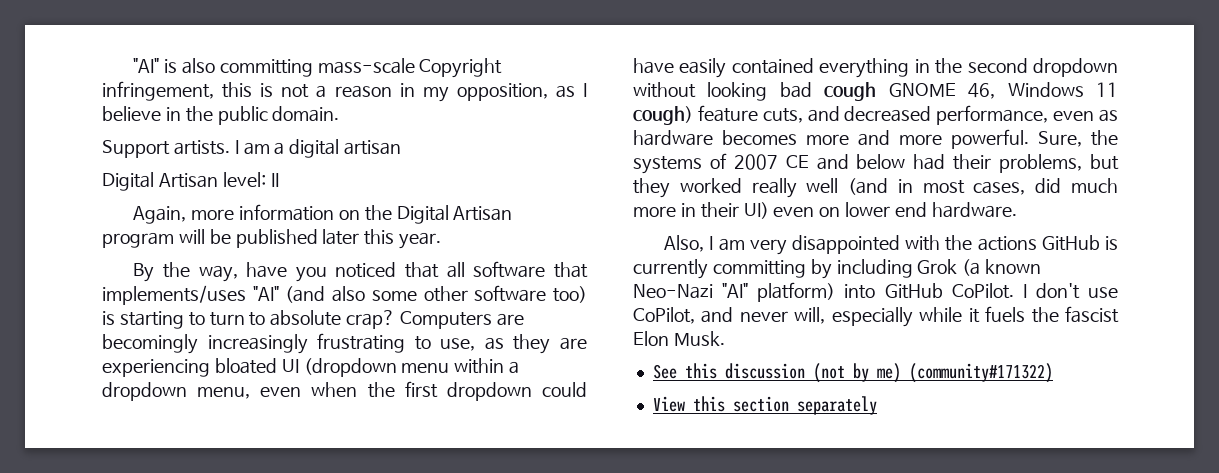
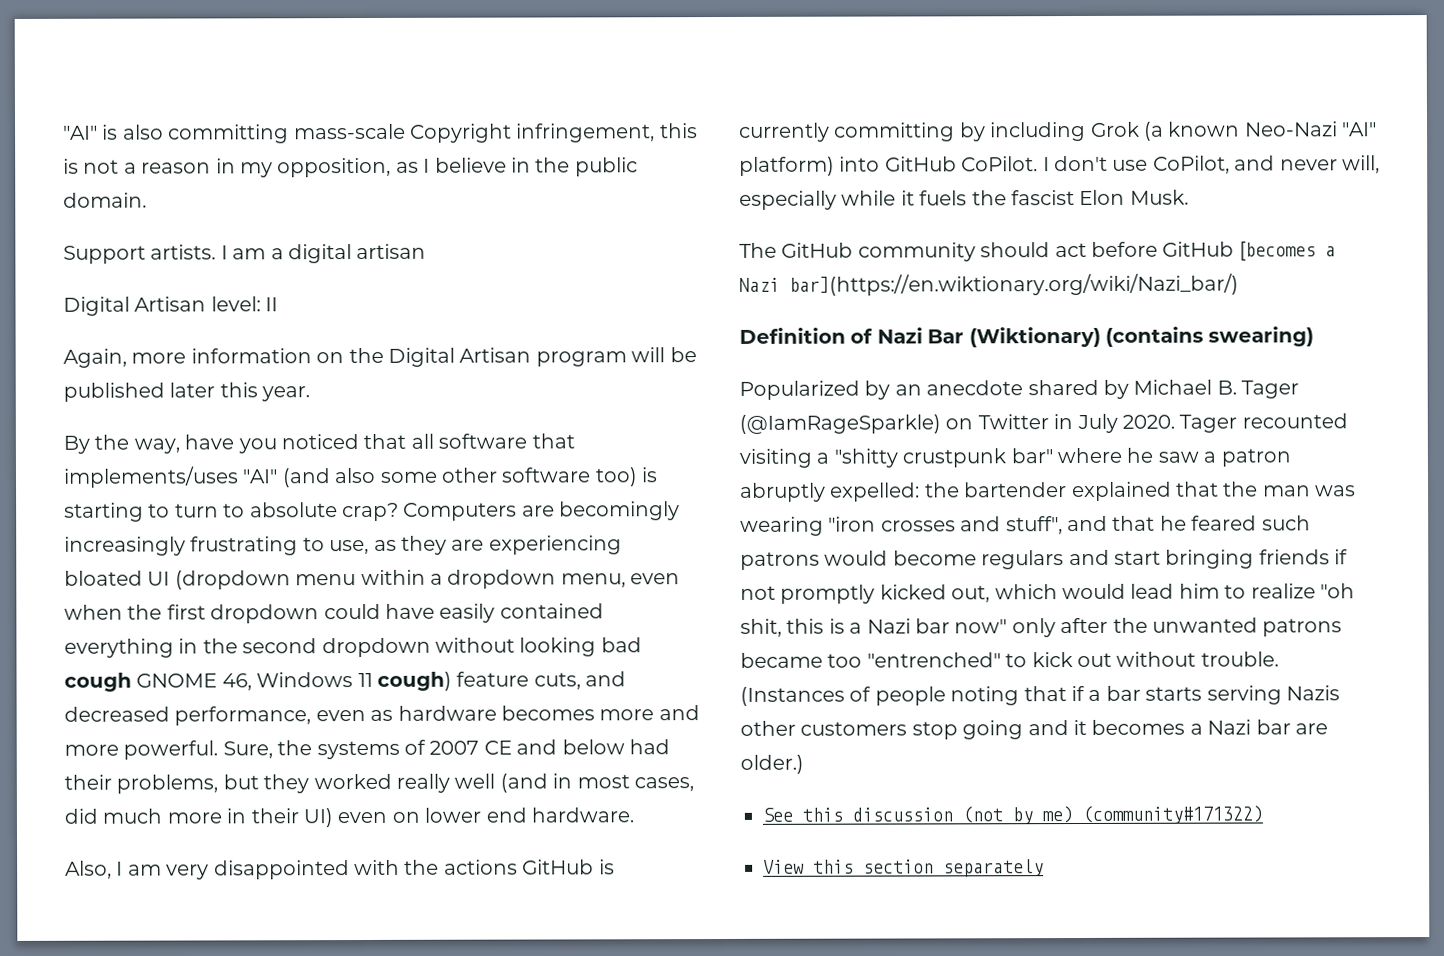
(725, 338) none -> [739,241,1336,262] [739,273,1239,296] [739,326,1315,348] [739,379,1300,400] [739,413,1348,434] [739,447,1291,468] [740,481,1357,502] [740,515,1311,536] [740,549,1349,570] [740,583,1355,604] [740,617,1343,638] [740,651,1279,668] [740,685,1340,706] [740,719,1328,740] [740,754,804,774] // The GitHub community should act before GitHub [becomes a Nazi bar](https://en.wiktionary.org/wiki/Nazi_bar/) // Definition of Nazi Bar (Wiktionary) (contains swearing) // Popularized by an anecdote shared by Michael B. Tager (@IamRageSparkle) on Twitter in July 2020. Tager recounted visiting a "shitty crustpunk bar" where he saw a patron abruptly expelled: the bartender explained that the man was wearing "iron crosses and stuff", and that he feared such patrons would become regulars and start bringing friends if not promptly kicked out, which would lead him to realize "oh shit, this is a Nazi bar now" only after the unwanted patrons became too "entrenched" to kick out without trouble. (Instances of people noting that if a bar starts serving Nazis other customers stop going and it becomes a Nazi bar are older.)

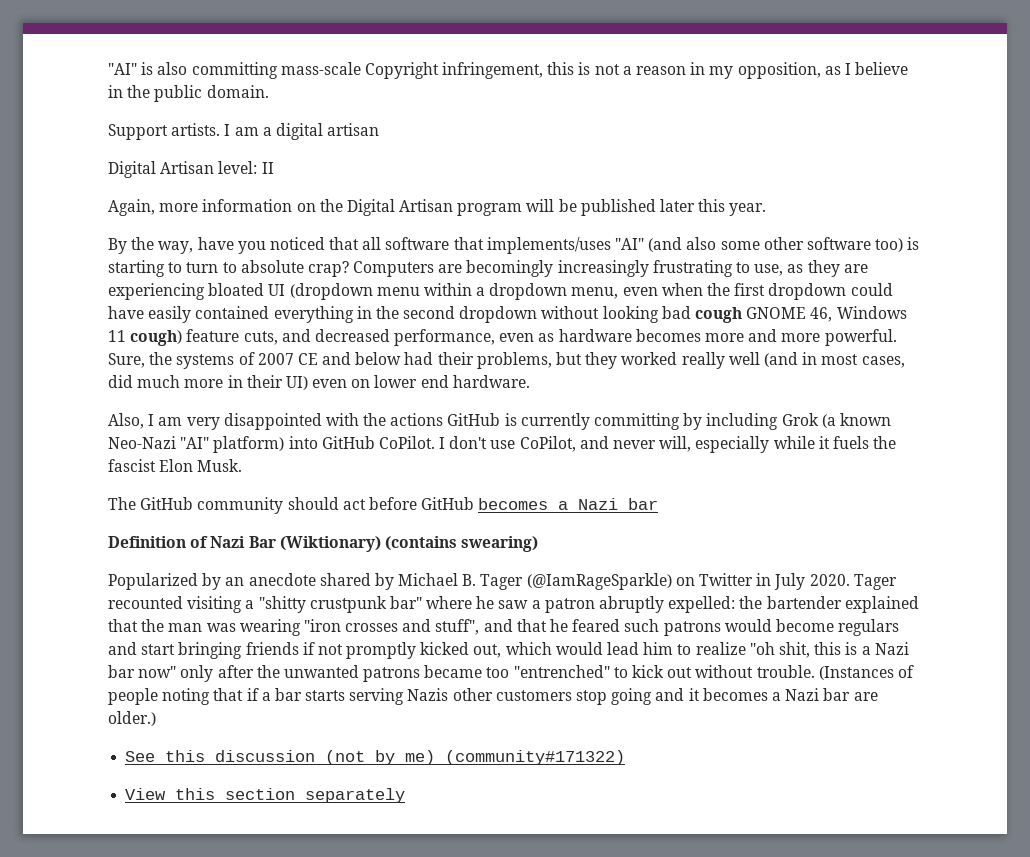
[1238,241,1336,261] [739,273,1239,296] [becomes a Nazi bar](https://en.wiktionary.org/wiki/Nazi_bar/) -> [478,498,659,510] becomes a Nazi bar

